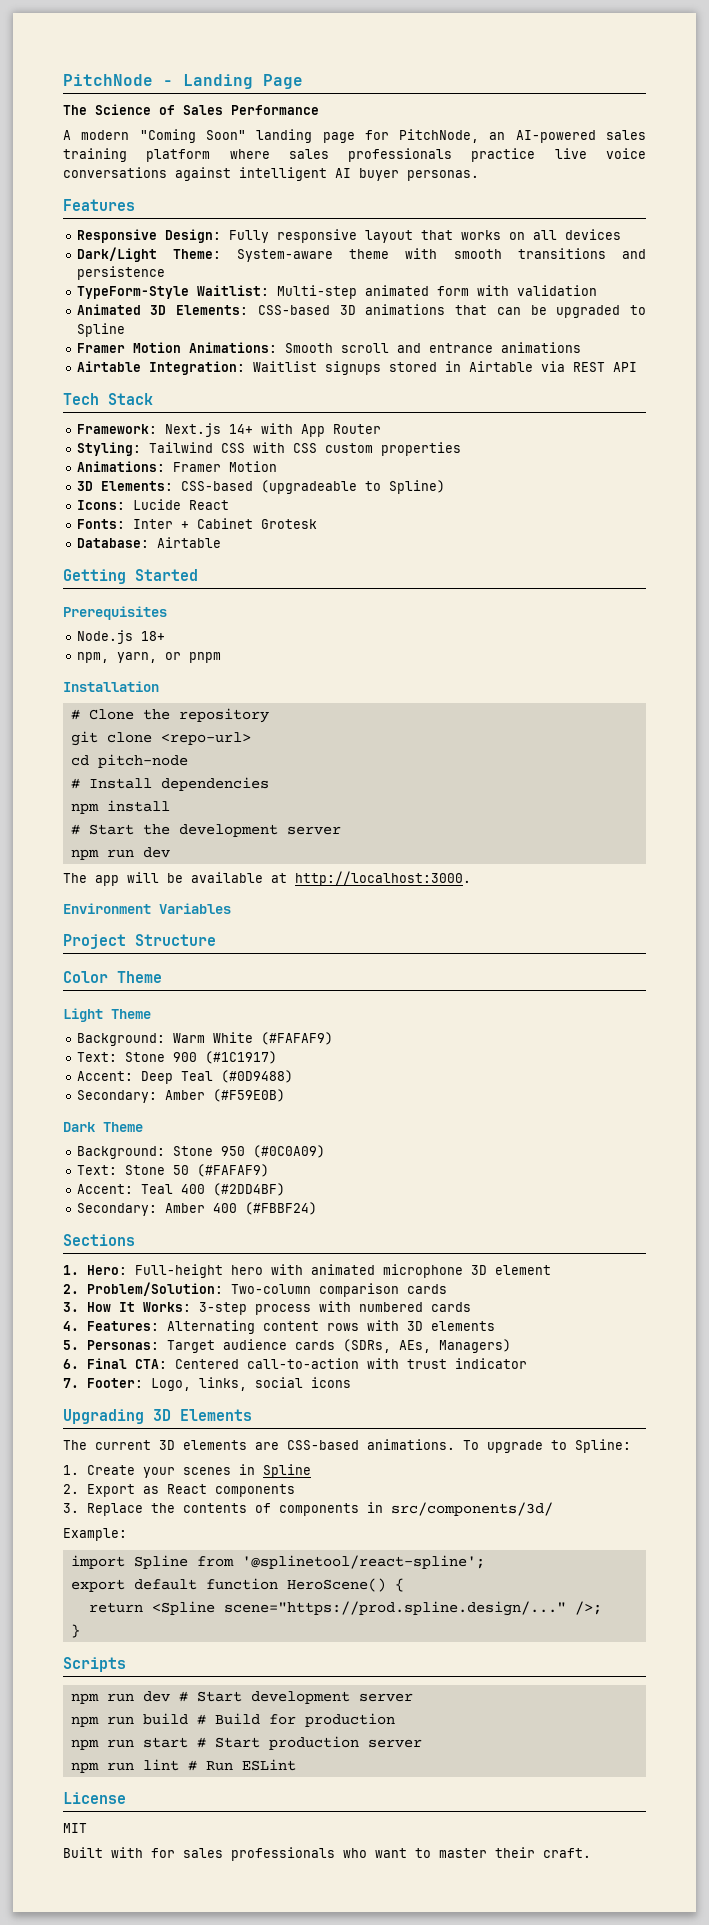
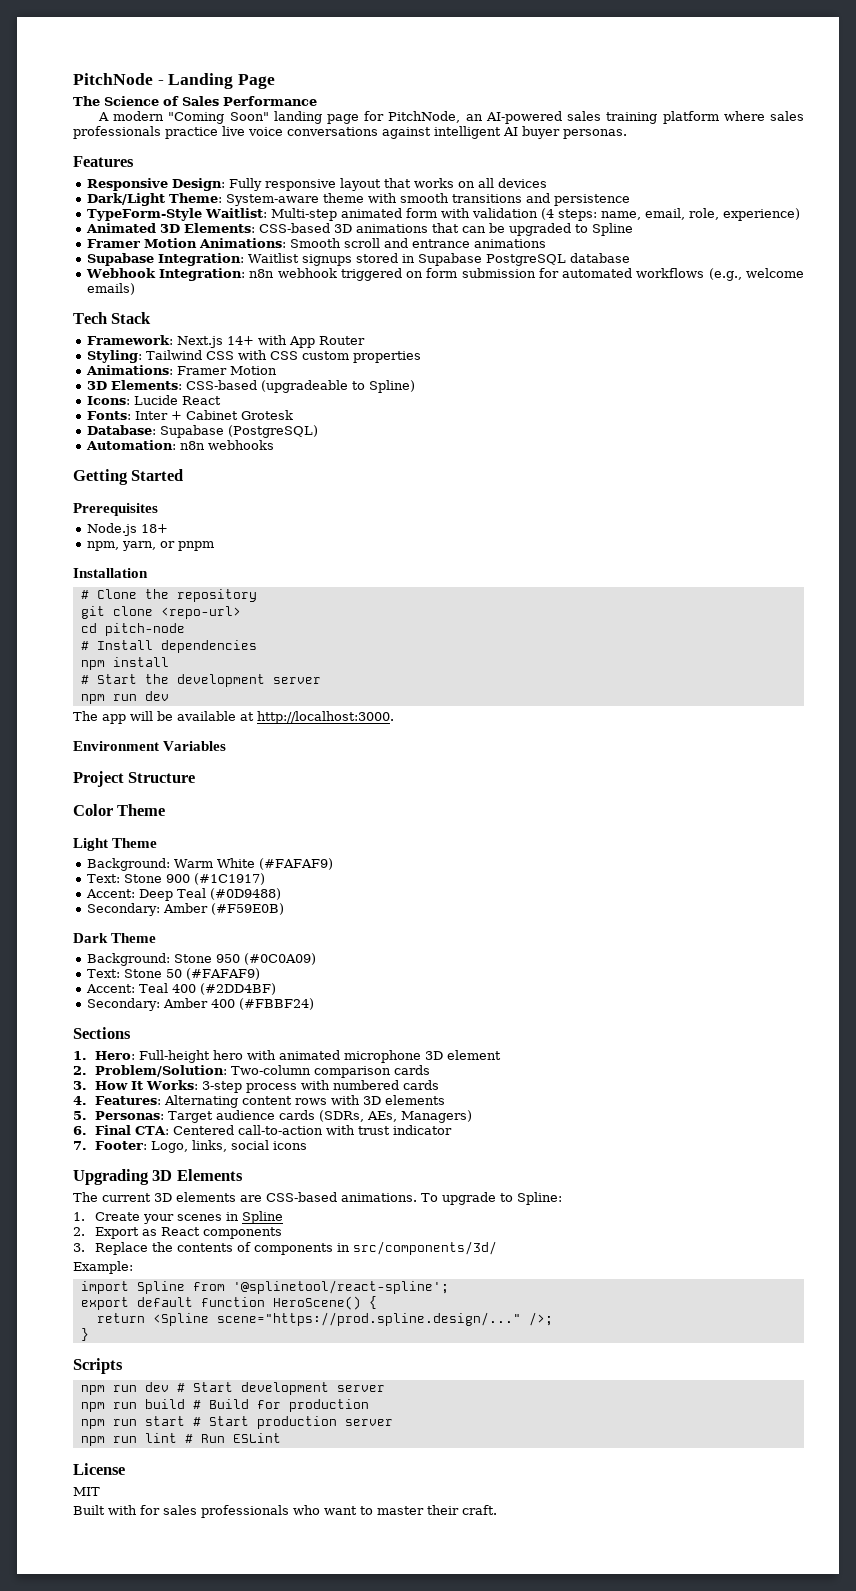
(597, 290) none -> [540,208,800,221] (4 steps: name, email, role, experience)
[76,361,141,372] Airtable -> [86,253,154,266] Supabase
[468,361,637,372] Airtable via REST API -> [417,253,630,266] [85,268,804,281] [86,283,135,295] Supabase PostgreSQL database // Webhook Integration: n8n webhook triggered on form submission for automated workflows (e.g., welcome emails)
[156,537,221,548] Airtable -> [159,425,318,438] [85,440,274,450] Supabase (PostgreSQL) // Automation: n8n webhooks

